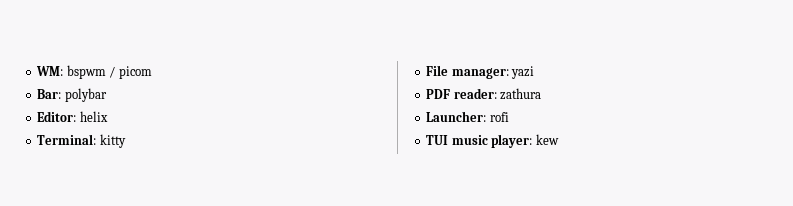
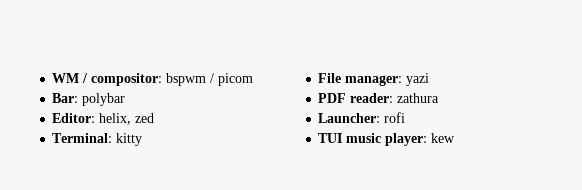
[36,66,64,76] WM: -> [52,73,163,86] WM / compositor:
[79,111,108,122] helix -> [99,113,155,125] helix, zed

